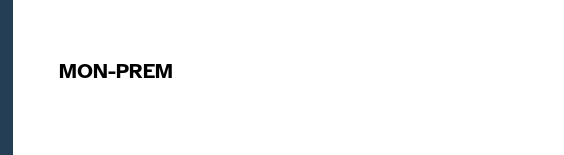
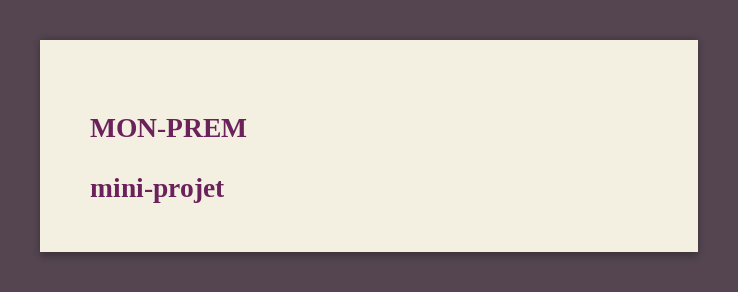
(173, 71) none -> [90,178,225,203] // mini-projet

